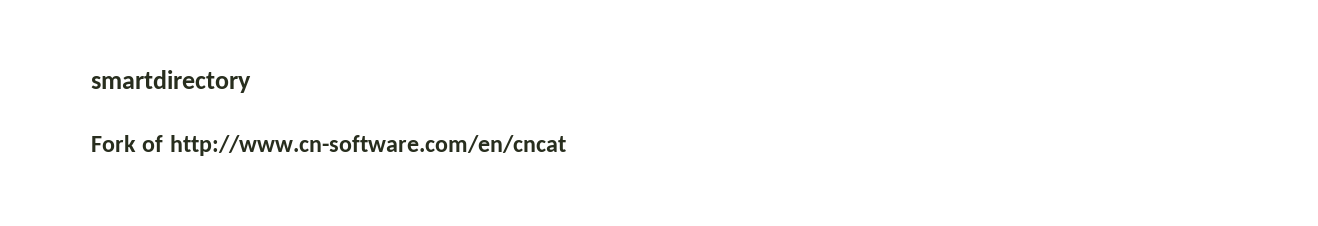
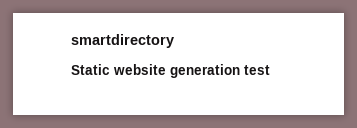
[91,135,566,156] Fork of http://www.cn-software.com/en/cncat -> [71,64,270,78] Static website generation test

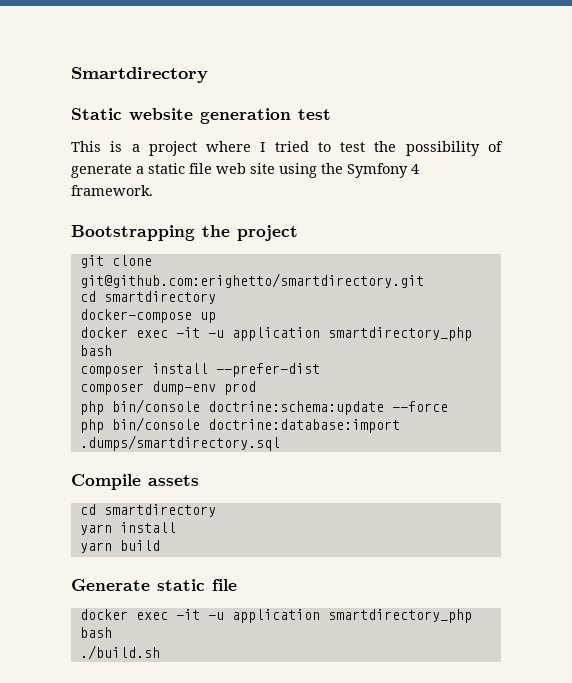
[71,34,174,48] smartdirectory -> [71,67,208,83] Smartdirectory
(270, 70) none -> [71,141,503,156] [71,163,419,178] [71,185,153,196] [71,225,298,241] [79,255,152,268] [79,273,424,288] [79,291,216,304] [79,309,216,323] [79,327,472,341] [79,345,112,356] [79,363,320,377] [79,381,256,395] [79,399,448,415] [79,417,400,433] [79,435,280,451] [71,474,199,490] [79,504,216,517] [79,522,176,535] [79,540,160,553] [71,579,237,591] [79,609,472,623] [79,627,112,638] [79,645,160,660] // This is a project where I tried to test the possibility of generate a static file web site using the Symfony 4 framework. // Bootstrapping the project // git clone git@github.com:erighetto/smartdirectory.git // cd smartdirectory // docker-compose up // docker exec -it -u application smartdirectory_php bash // composer install --prefer-dist // composer dump-env prod // php bin/console doctrine:schema:update --force // php bin/console doctrine:database:import .dumps/smartdirectory.sql // Compile assets // cd smartdirectory // yarn install // yarn build // Generate static file // docker exec -it -u application smartdirectory_php bash // ./build.sh

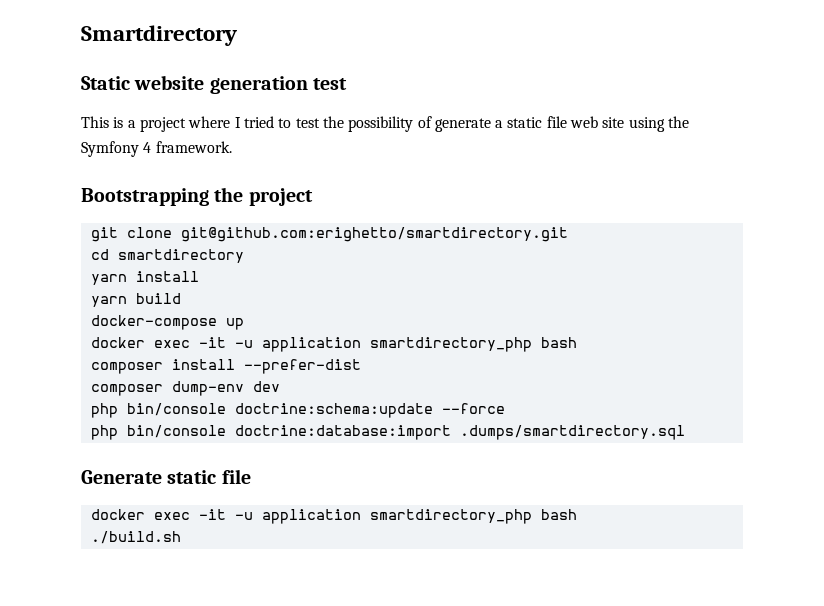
(216, 297) none -> [90,271,199,285] [90,293,181,307] // yarn install // yarn build
[223,381,256,395] prod -> [252,381,280,392] dev
[71,474,199,490] [79,504,216,517] [79,522,176,535] [79,540,160,553] // Compile assets // cd smartdirectory // yarn install // yarn build -> (685, 432) none

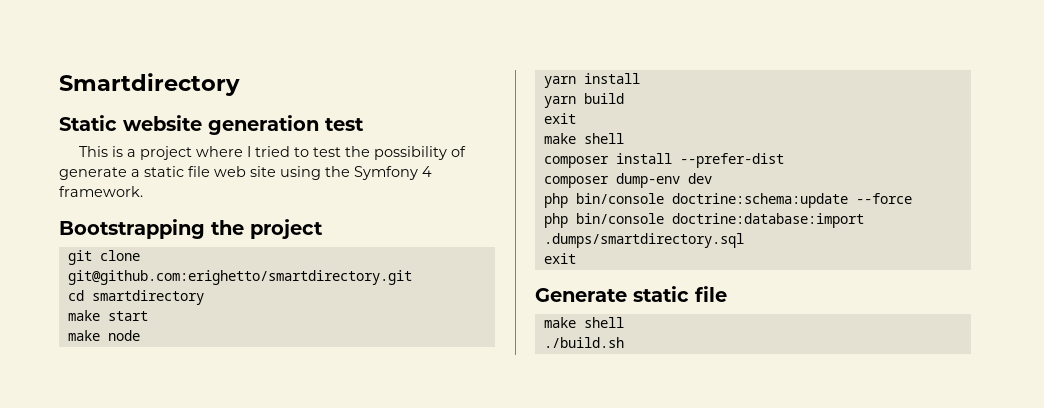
(244, 256) none -> [67,310,148,321] [67,330,140,341] // make start // make node
[90,315,244,330] [90,337,577,352] docker-compose up // docker exec -it -u application smartdirectory_php bash -> [543,113,576,124] [543,133,624,144] exit // make shell
(685, 432) none -> [543,253,576,264] // exit
[90,509,577,524] docker exec -it -u application smartdirectory_php bash -> [543,317,624,328] make shell

